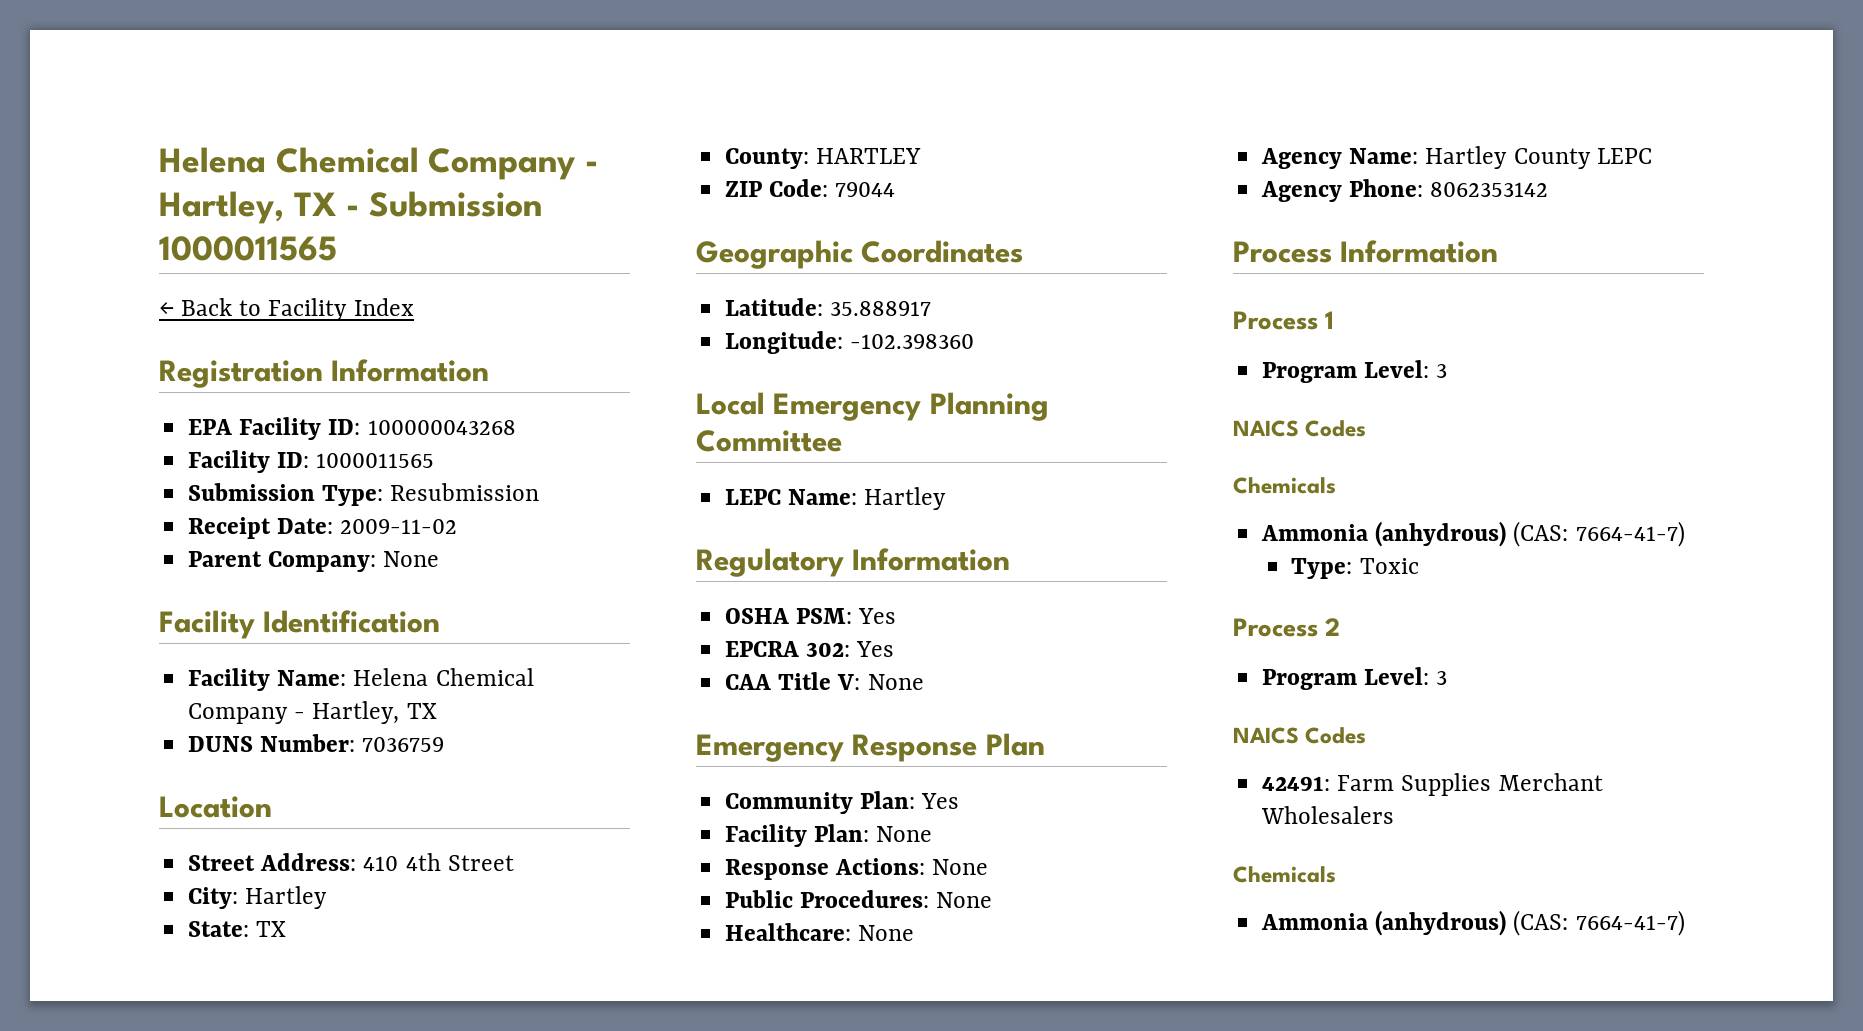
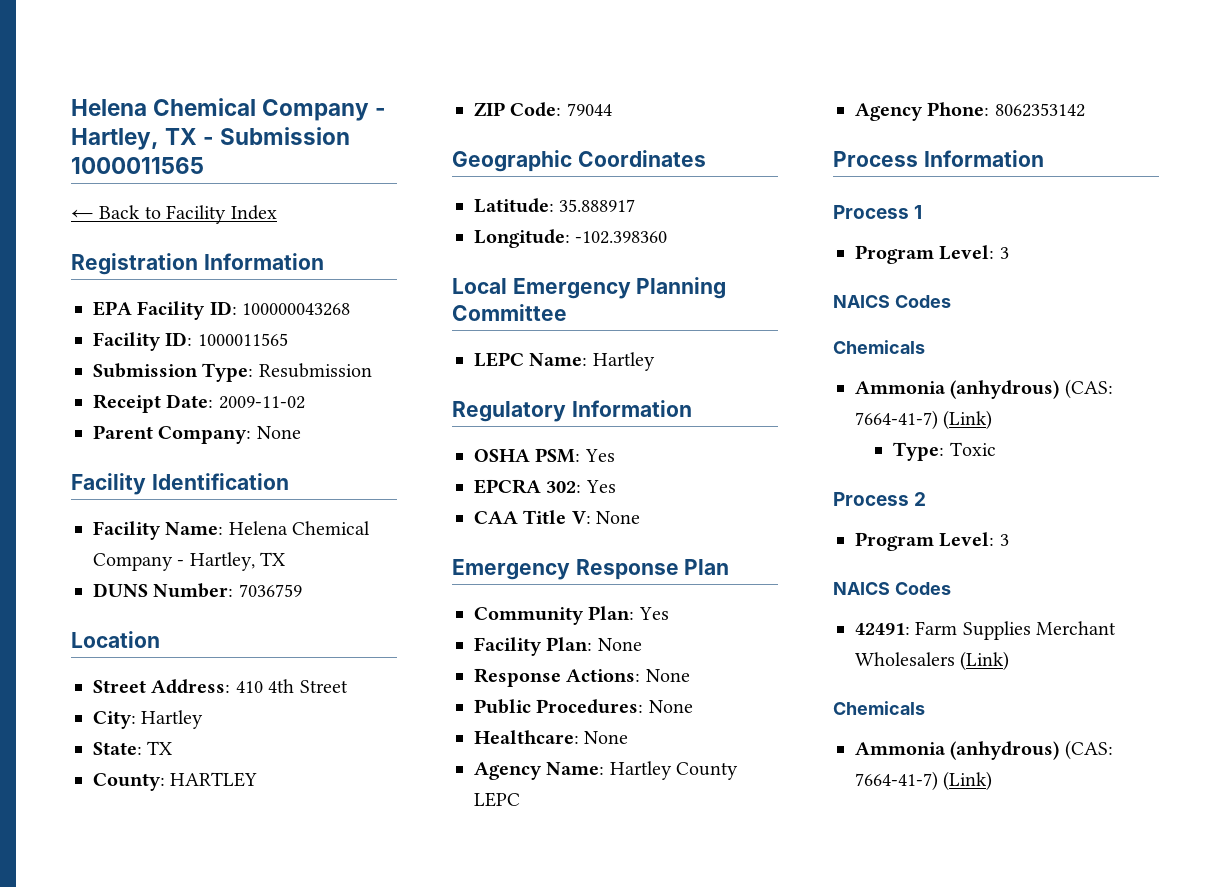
(1685, 534) none -> [943,410,993,430] (Link)
[1233,866,1336,883] [1261,910,1685,936] // Chemicals // Ammonia (anhydrous) (CAS: 7664-41-7) -> [960,651,1010,671] [833,701,925,715] [855,740,1113,760] [855,771,993,791] (Link) // Chemicals // Ammonia (anhydrous) (CAS: 7664-41-7) (Link)

